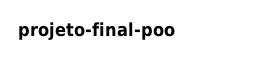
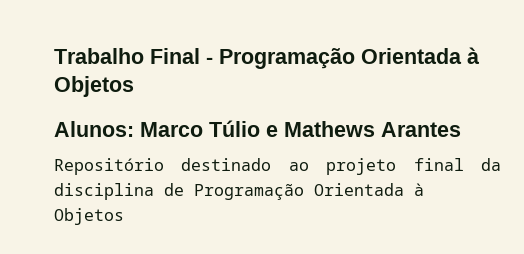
[18,22,175,40] projeto-final-poo -> [54,47,480,69] [54,76,134,97] [54,120,461,137] [54,158,501,175] [54,183,424,200] [54,208,124,225] Trabalho Final - Programação Orientada à Objetos // Alunos: Marco Túlio e Mathews Arantes // Repositório destinado ao projeto final da disciplina de Programação Orientada à Objetos

